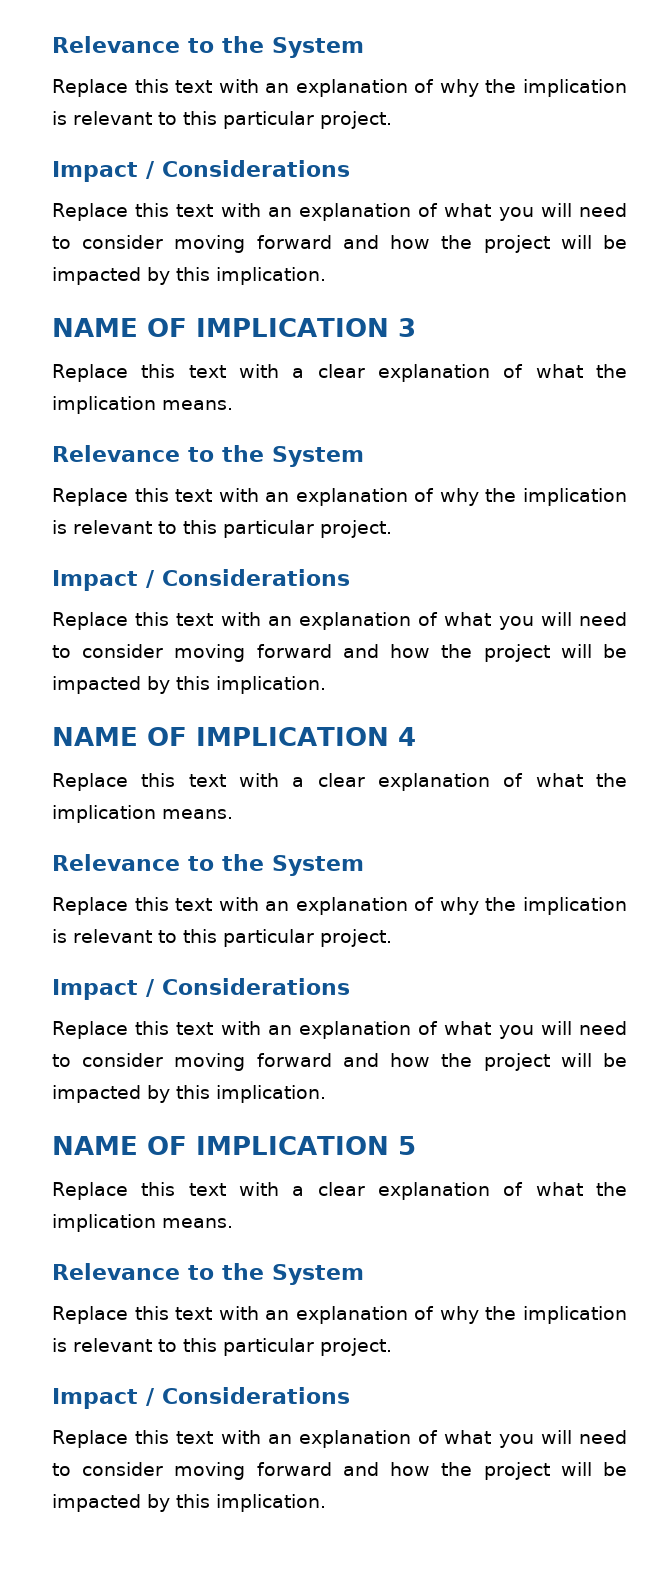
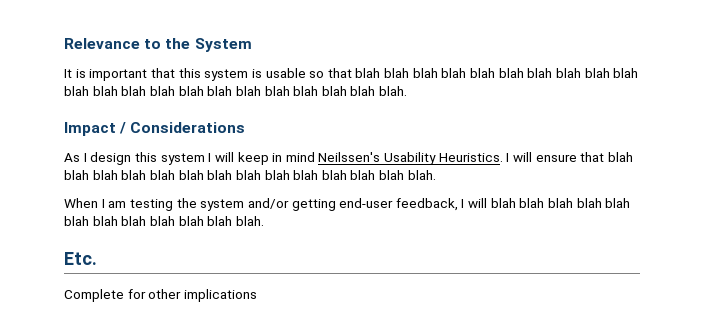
[52,36,364,58] [52,79,627,97] [52,111,392,129] [52,160,350,182] [52,203,628,221] [52,235,627,253] [52,267,326,285] [52,318,416,337] [52,364,628,382] [52,396,233,414] [52,445,364,467] [52,488,627,506] [52,520,392,538] [52,569,350,591] [52,612,628,630] [52,644,627,662] [52,676,326,694] [52,727,416,746] [52,773,628,791] [52,805,233,823] [52,854,364,876] [52,897,627,915] [52,929,392,947] [52,978,350,1000] [52,1021,628,1039] [52,1053,627,1071] [52,1085,326,1103] [52,1136,416,1155] [52,1182,628,1200] [52,1214,233,1232] [52,1263,364,1285] [52,1306,627,1324] [52,1338,392,1356] [52,1387,350,1409] [52,1430,628,1448] [52,1462,627,1480] [52,1494,326,1512] Relevance to the System // Replace this text with an explanation of why the implication is relevant to this particular project. // Impact / Considerations // Replace this text with an explanation of what you will need to consider moving forward and how the project will be impacted by this implication. // NAME OF IMPLICATION 3 // Replace this text with a clear explanation of what the implication means. // Relevance to the System // Replace this text with an explanation of why the implication is relevant to this particular project. // Impact / Considerations // Replace this text with an explanation of what you will need to consider moving forward and how the project will be impacted by this implication. // NAME OF IMPLICATION 4 // Replace this text with a clear explanation of what the implication means. // Relevance to the System // Replace this text with an explanation of why the implication is relevant to this particular project. // Impact / Considerations // Replace this text with an explanation of what you will need to consider moving forward and how the project will be impacted by this implication. // NAME OF IMPLICATION 5 // Replace this text with a clear explanation of what the implication means. // Relevance to the System // Replace this text with an explanation of why the implication is relevant to this particular project. // Impact / Considerations // Replace this text with an explanation of what you will need to consider moving forward and how the project will be impacted by this implication. -> [64,38,252,52] [64,68,639,81] [64,86,408,96] [64,122,246,136] [64,152,633,165] [64,170,436,180] [64,198,631,211] [64,216,264,226] [64,252,97,265] [64,289,257,302] Relevance to the System // It is important that this system is usable so that blah blah blah blah blah blah blah blah blah blah blah blah blah blah blah blah blah blah blah blah blah blah. // Impact / Considerations // As I design this system I will keep in mind Neilssen's Usability Heuristics. I will ensure that blah blah blah blah blah blah blah blah blah blah blah blah blah blah. // When I am testing the system and/or getting end-user feedback, I will blah blah blah blah blah blah blah blah blah blah blah blah. // Etc. // Complete for other implications

